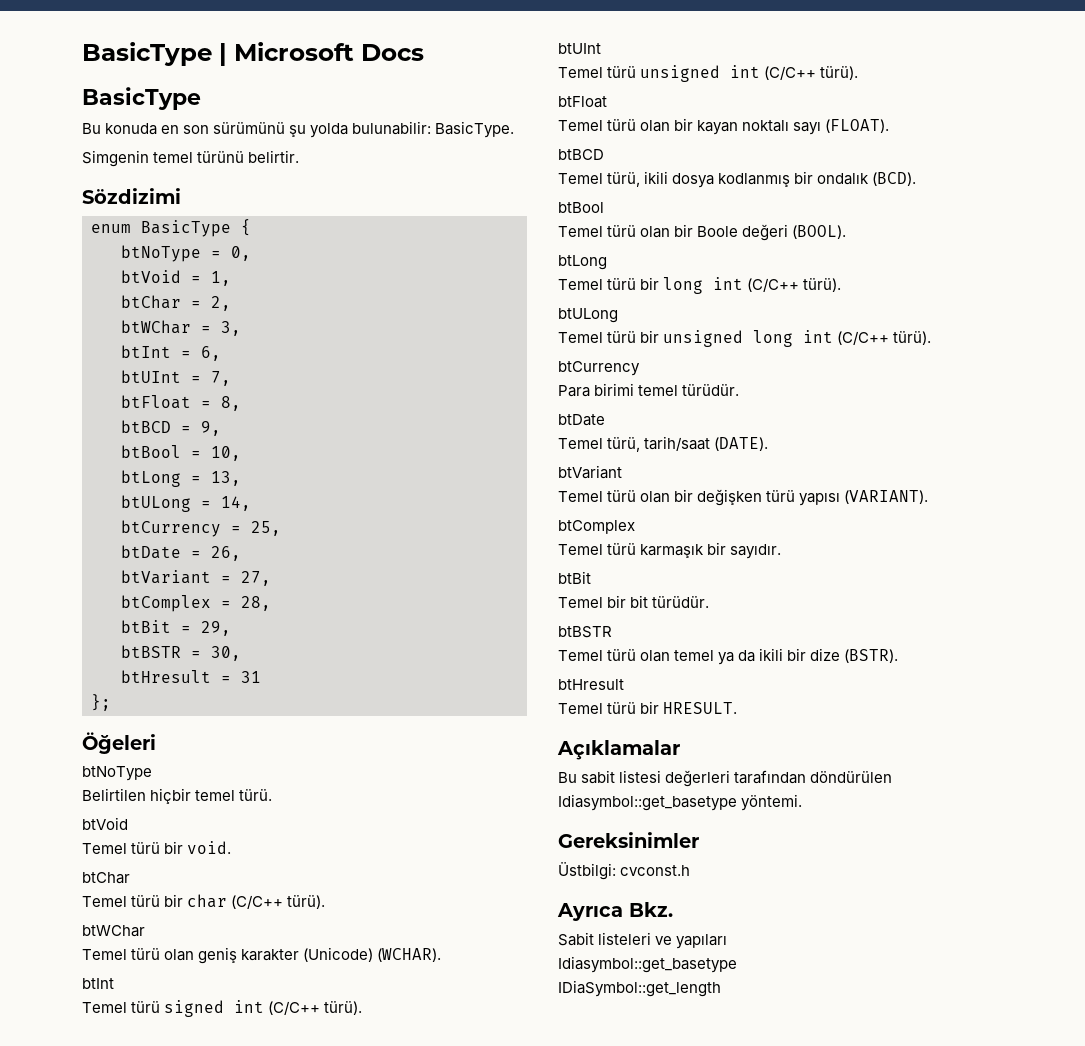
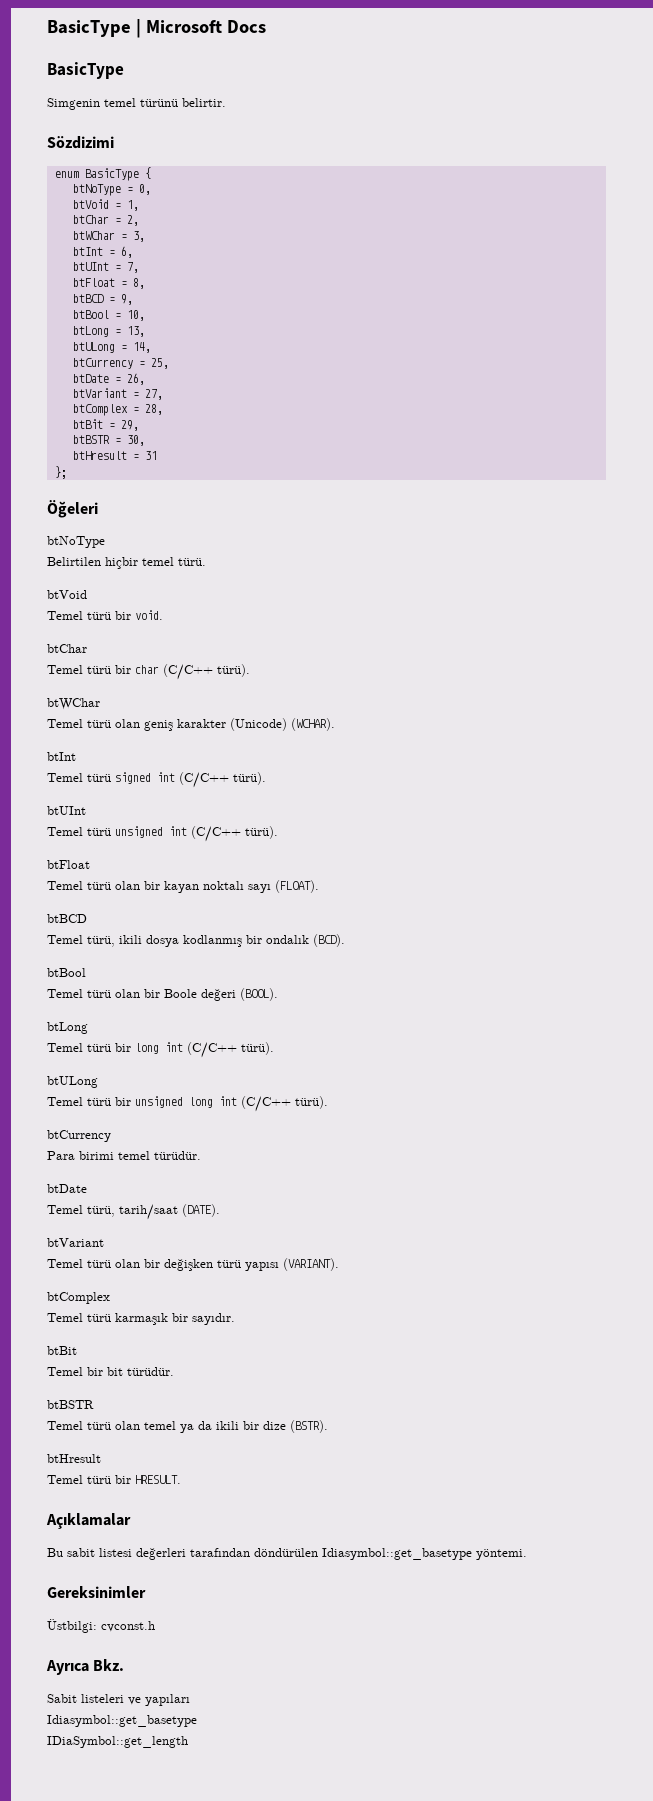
[82,121,515,138] // Bu konuda en son sürümünü şu yolda bulunabilir: BasicType. -> (124, 70) none

